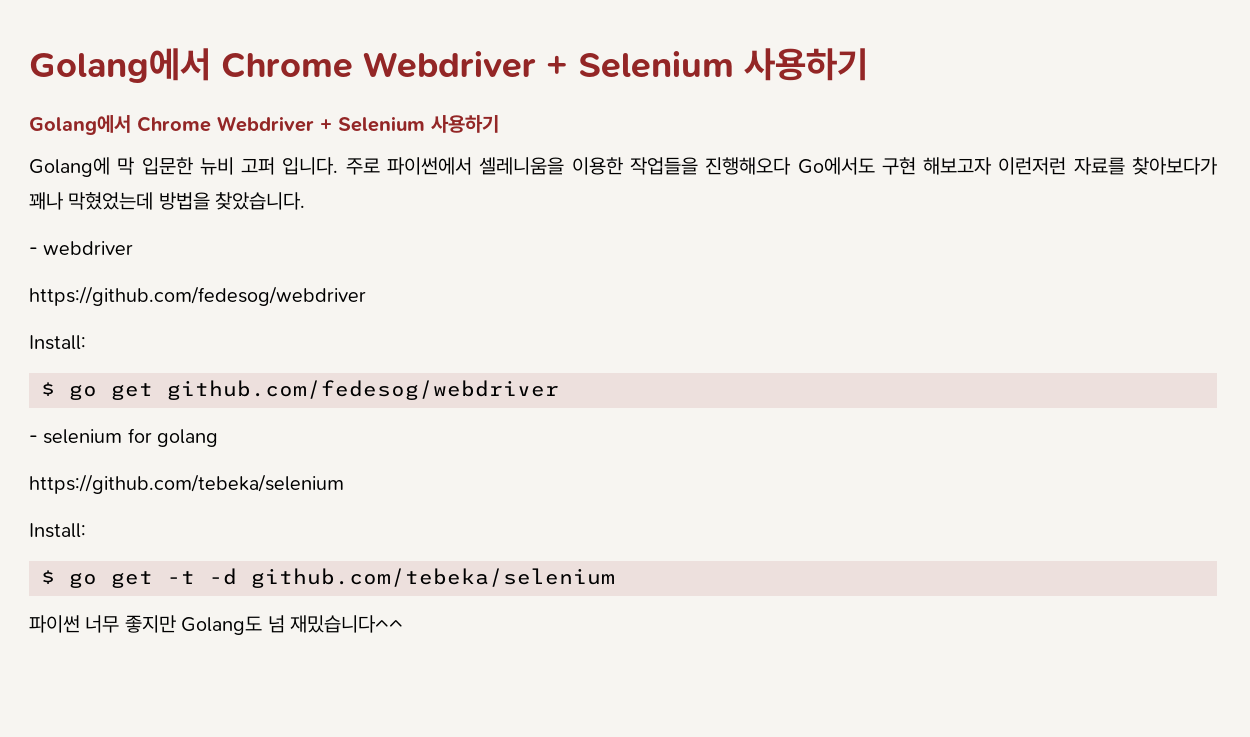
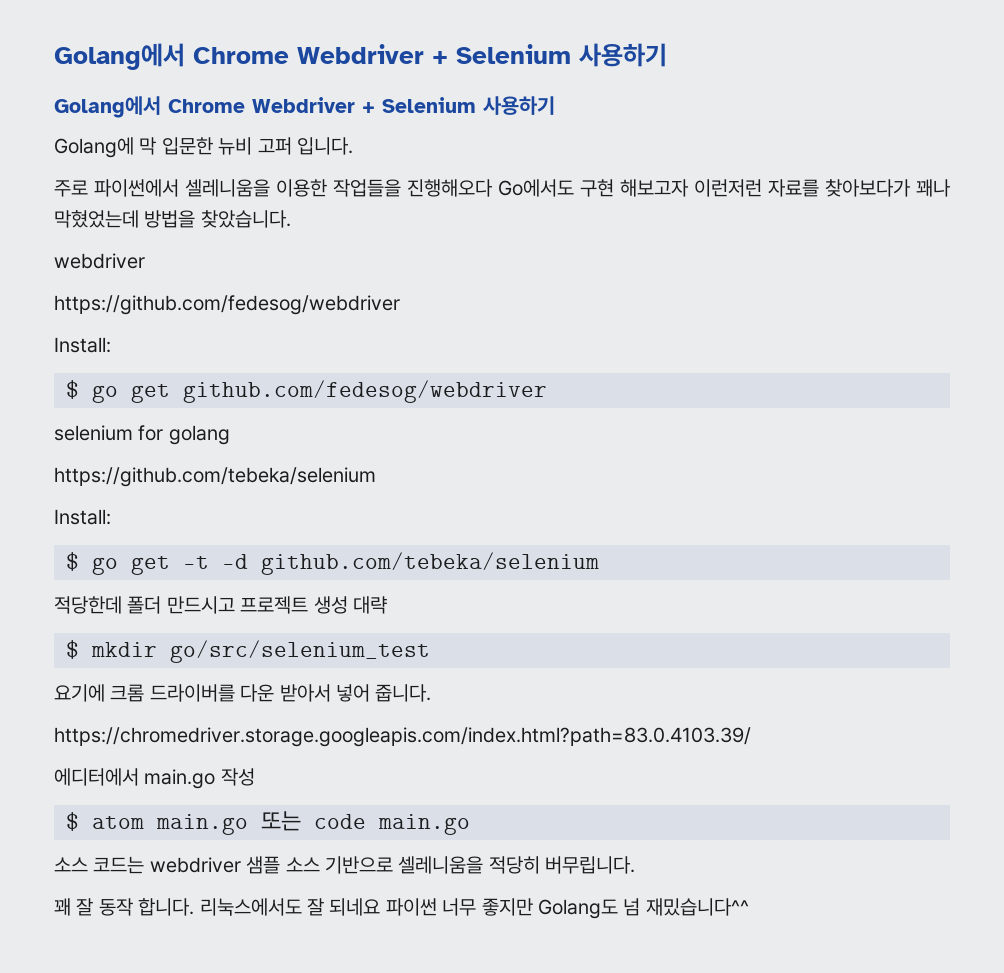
(339, 166) none -> (353, 146) //
[29,247,38,255] - -> (291, 219) none
[29,435,38,443] - -> (547, 391) none
(615, 578) none -> [54,596,387,614] [66,640,430,663] [54,684,432,702] [54,727,751,747] [54,768,255,789] [66,811,470,835] [54,856,636,874] [54,898,381,916] 적당한데 폴더 만드시고 프로젝트 생성 대략 // $ mkdir go/src/selenium_test // 요기에 크롬 드라이버를 다운 받아서 넣어 줍니다. // https://chromedriver.storage.googleapis.com/index.html?path=83.0.4103.39/ // 에디터에서 main.go 작성 // $ atom main.go 또는 code main.go // 소스 코드는 webdriver 샘플 소스 기반으로 셀레니움을 적당히 버무립니다. // 꽤 잘 동작 합니다. 리눅스에서도 잘 되네요

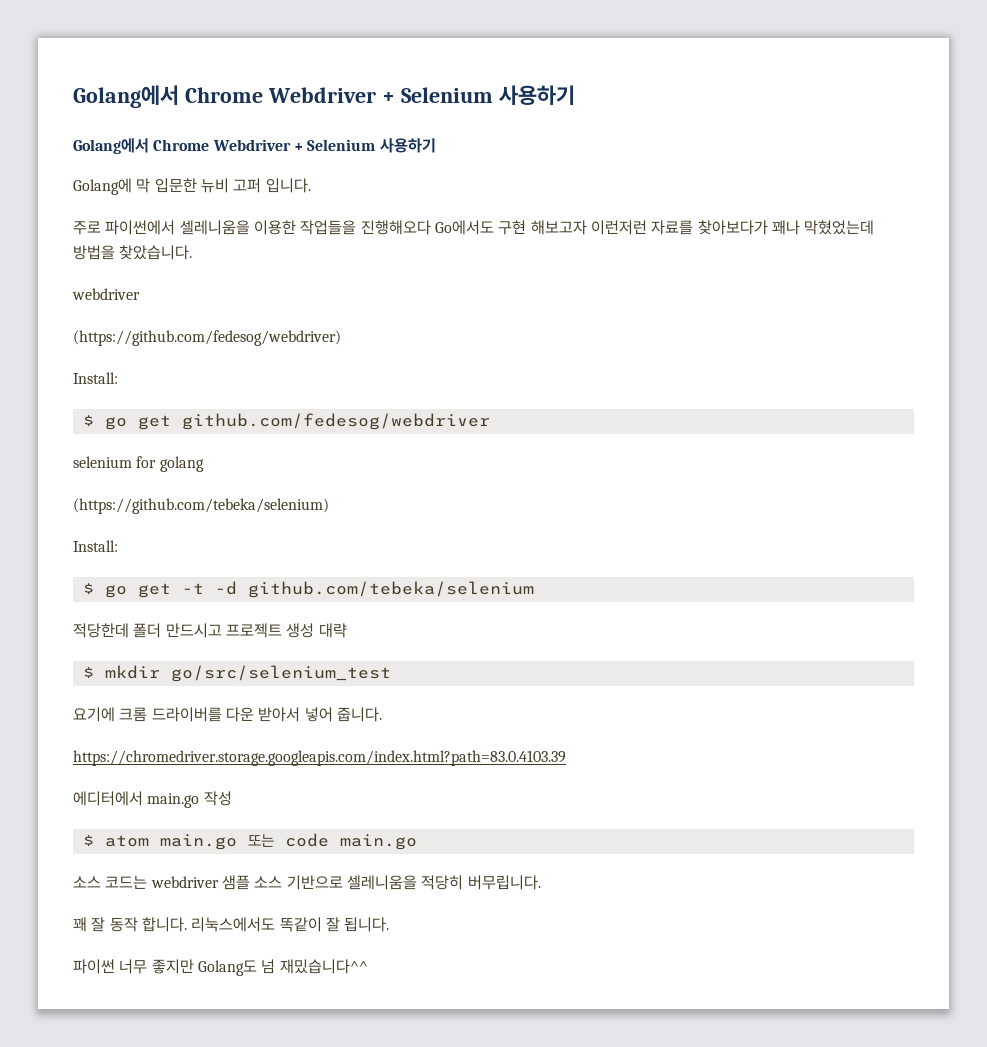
[54,295,400,315] https://github.com/fedesog/webdriver -> [73,330,341,346] (https://github.com/fedesog/webdriver)
[54,467,376,487] https://github.com/tebeka/selenium -> [73,498,329,514] (https://github.com/tebeka/selenium)
[54,727,751,747] https://chromedriver.storage.googleapis.com/index.html?path=83.0.4103.39/ -> [73,750,566,766] https://chromedriver.storage.googleapis.com/index.html?path=83.0.4103.39
[307,898,381,916] 잘 되네요 -> [279,917,390,932] 똑같이 잘 됩니다. //

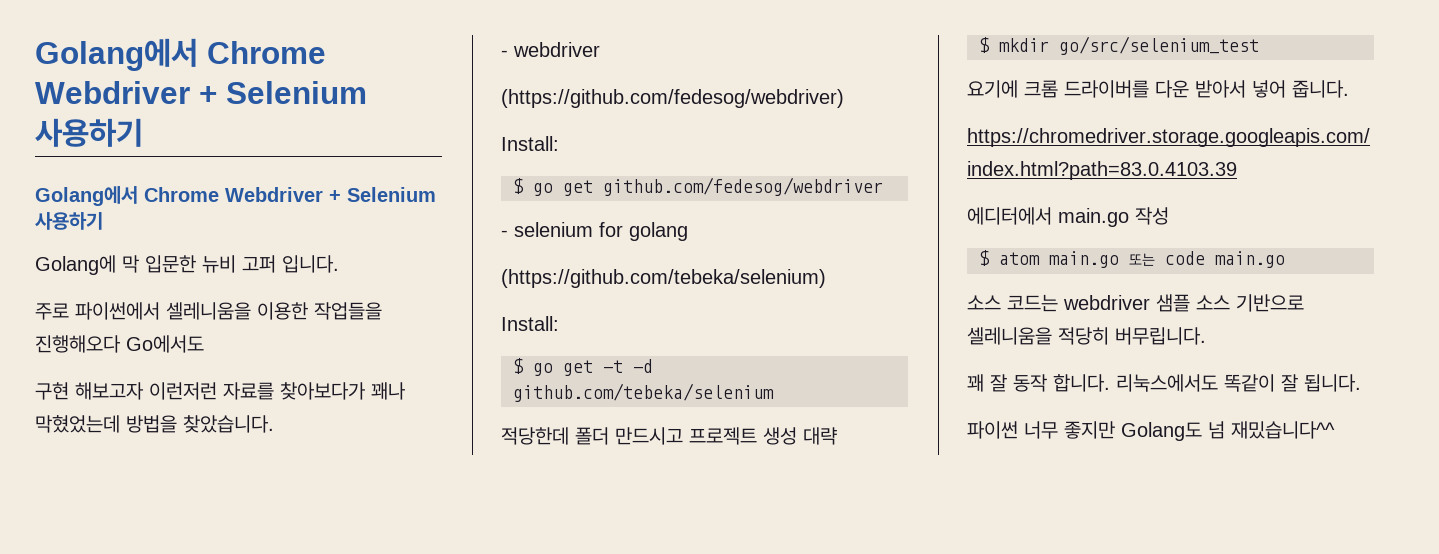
(494, 227) none -> (204, 344) //
(193, 252) none -> [501,50,508,57] -
(490, 421) none -> [501,230,508,237] -

